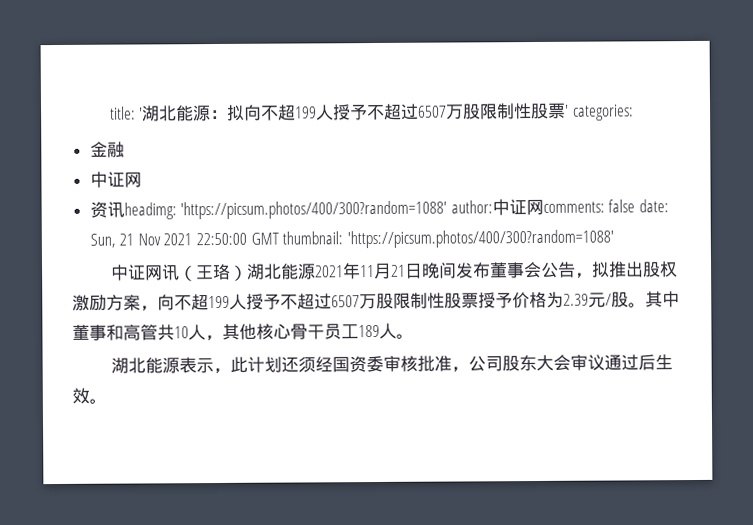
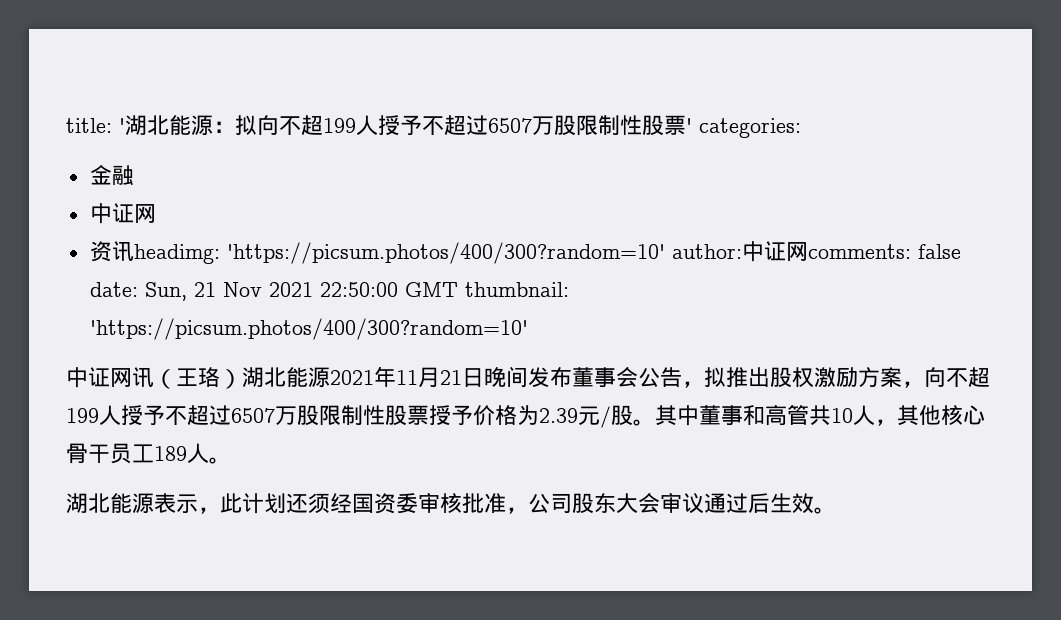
[180,200,448,220] 'https://picsum.photos/400/300?random=1088' -> [226,242,665,264] 'https://picsum.photos/400/300?random=10'
[346,229,614,249] 'https://picsum.photos/400/300?random=1088' -> [89,318,528,340] 'https://picsum.photos/400/300?random=10'

